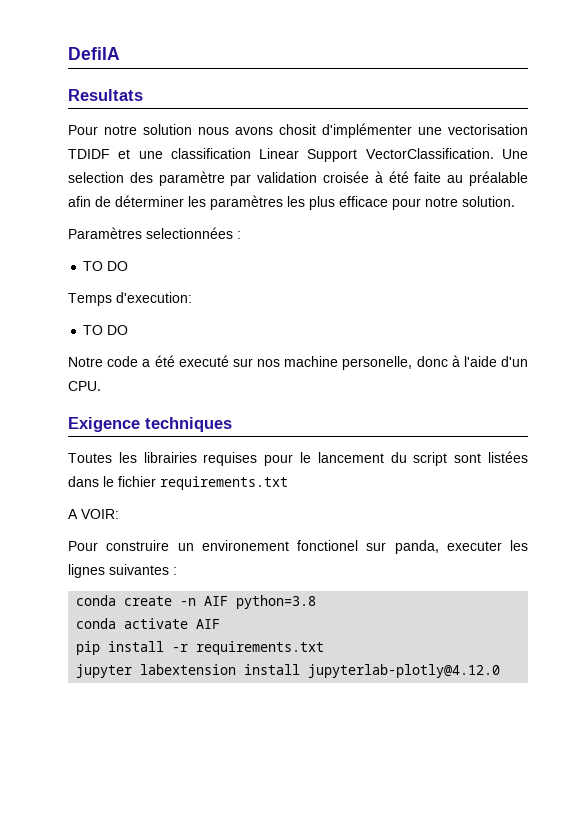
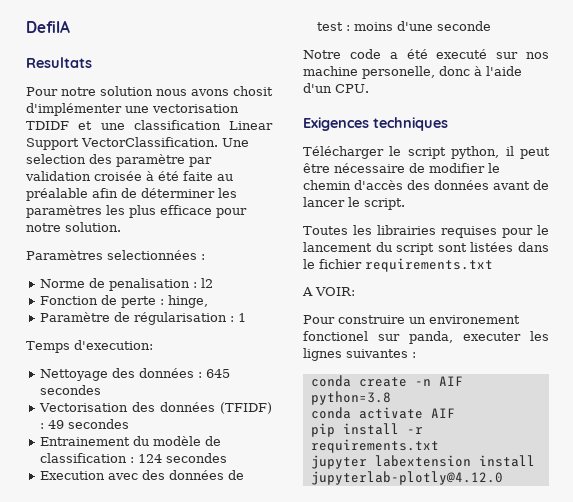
[83,261,129,271] [68,292,192,306] [83,325,129,335] TO DO // Temps d'execution: // TO DO -> [40,278,214,291] [40,295,209,308] [40,312,247,325] [26,340,153,353] [40,368,231,381] [40,385,102,395] [39,402,272,414] [40,419,130,429] [40,436,222,446] [40,453,228,463] [40,470,245,480] [317,21,492,31] Norme de penalisation : l2 // Fonction de perte : hinge, // Paramètre de régularisation : 1 // Temps d'execution: // Nettoyage des données : 645 secondes // Vectorisation des données (TFIDF) : 49 secondes // Entrainement du modèle de classification : 124 secondes // Execution avec des données de test : moins d'une seconde
[68,417,140,432] Exigence -> [303,117,369,131] Exigences
(232, 424) none -> [303,146,550,159] [303,163,500,173] [303,180,549,190] [303,197,405,210] // Télécharger le script python, il peut être nécessaire de modifier le chemin d'accès des données avant de lancer le script.

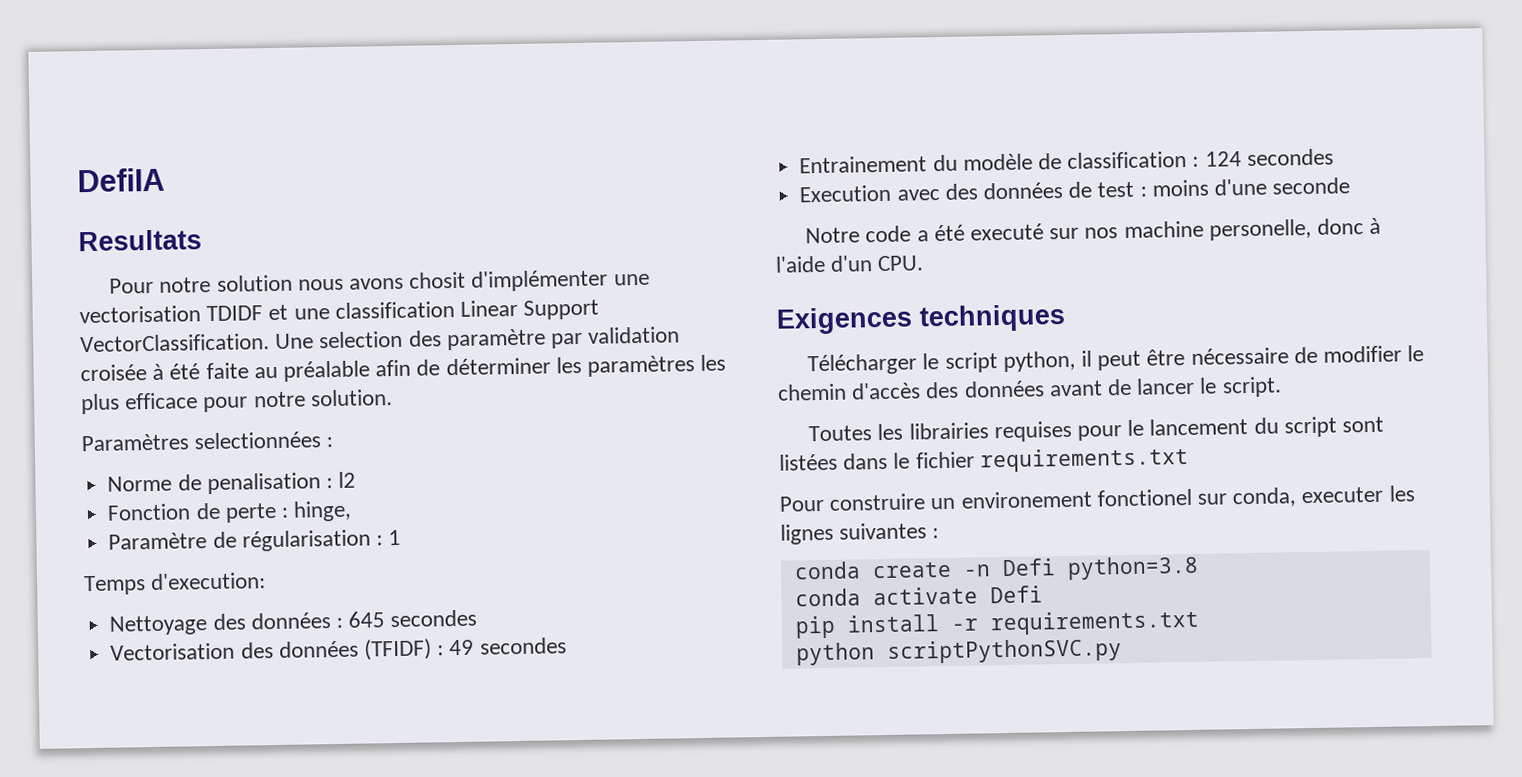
[302,287,355,296] // A VOIR: -> (1189, 460) none
[409,331,453,344] panda, -> [1232,487,1298,508] conda,
[438,376,463,386] AIF -> [1001,558,1056,577] Defi
[430,408,455,418] AIF -> [989,585,1043,604] Defi
[310,455,535,469] [310,471,503,485] jupyter labextension install jupyterlab-plotly@4.12.0 -> [795,638,1122,666] python scriptPythonSVC.py

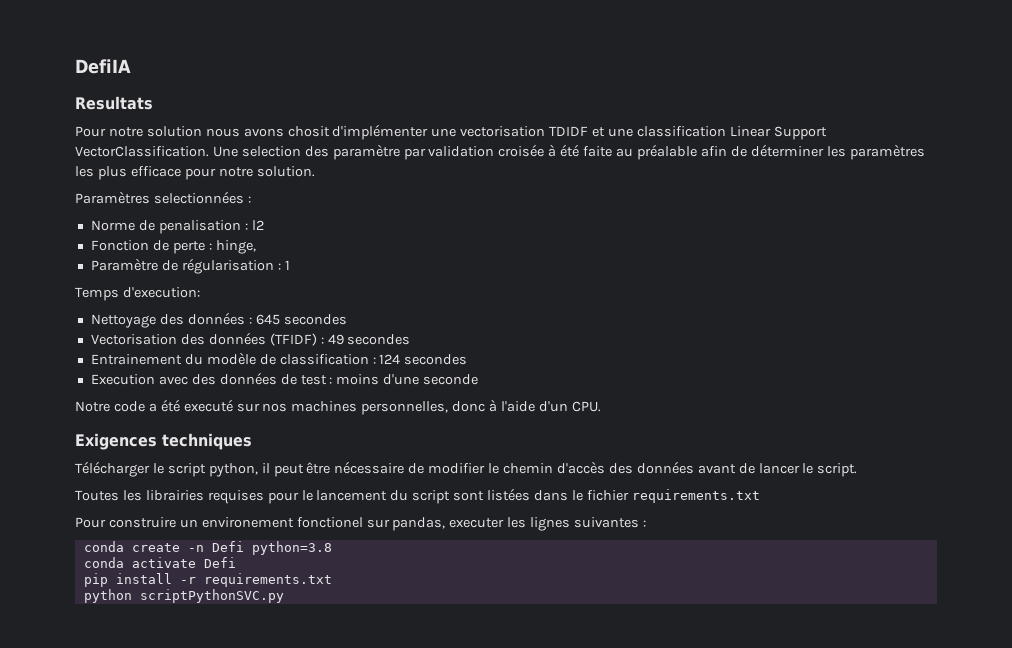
[1123,218,1312,241] machine personelle, -> [291,401,449,415] machines personnelles,
[1232,487,1298,508] conda, -> [392,517,446,531] pandas,

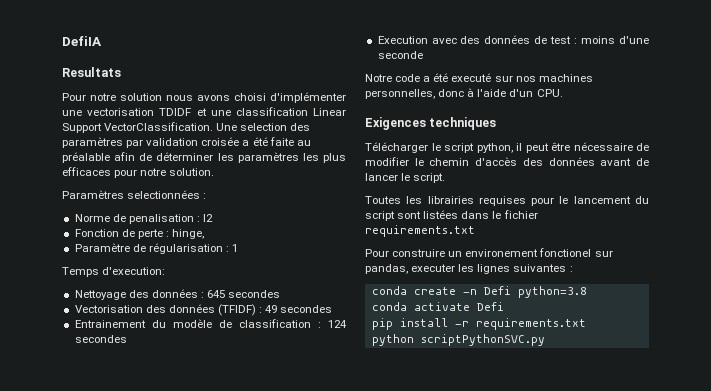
[287,126,330,137] chosit -> [234,93,266,101] choisi
[332,144,400,160] paramètre -> [62,137,123,148] paramètres
[548,144,557,157] à -> [242,140,250,146] a
[130,166,181,177] efficace -> [62,167,111,176] efficaces

